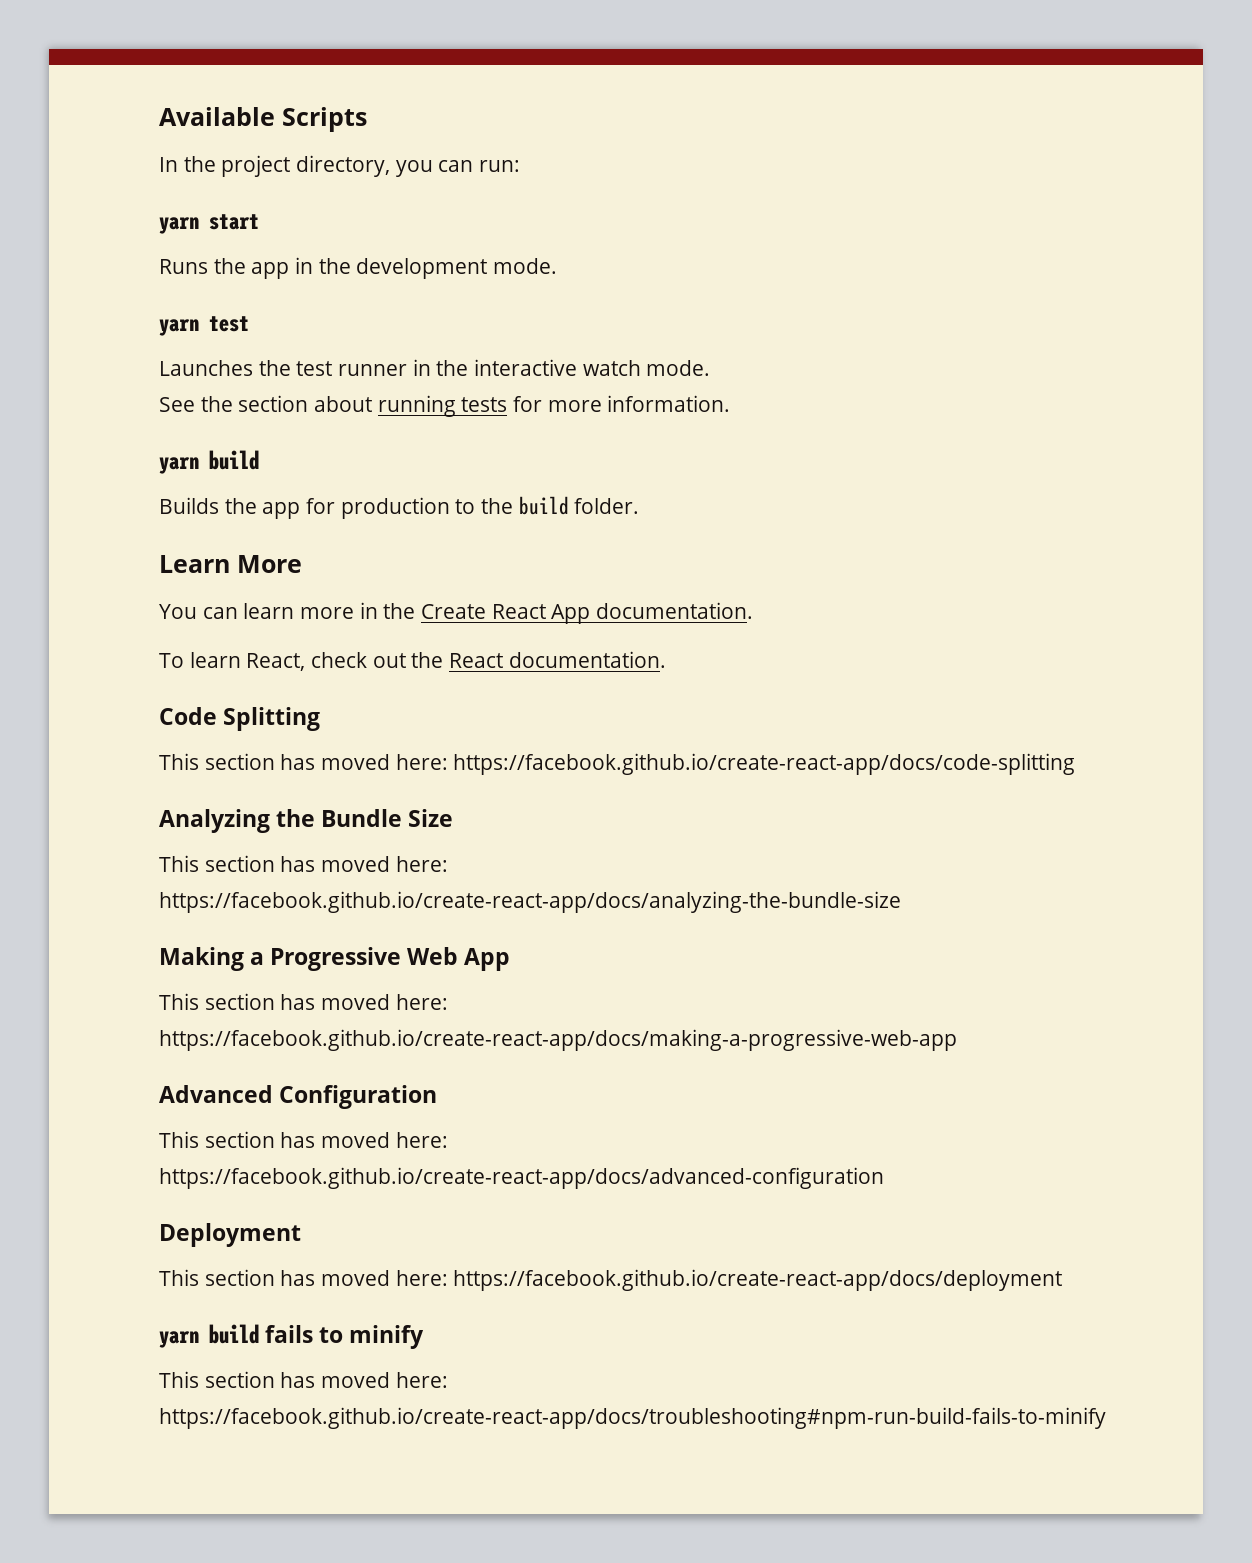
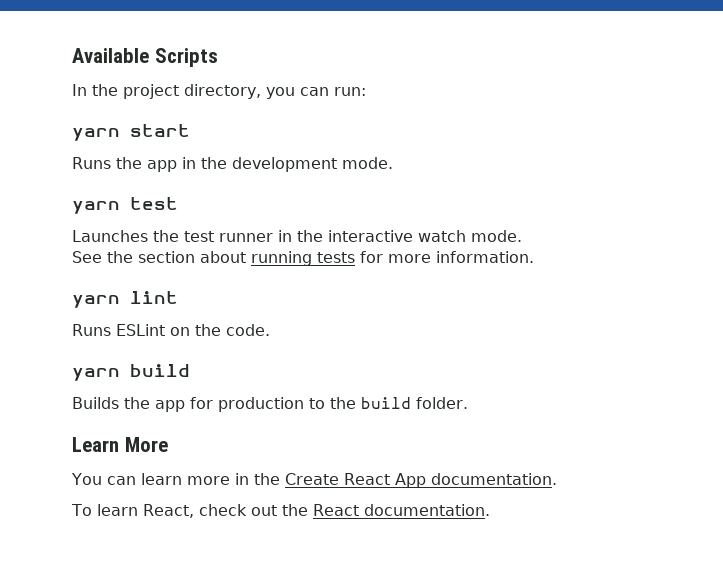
(731, 403) none -> [72,291,178,308] [72,324,270,336] // yarn lint // Runs ESLint on the code.
[159,707,321,731] [159,753,1076,775] [159,809,454,833] [159,855,448,872] [159,891,901,913] [159,947,511,971] [159,993,448,1010] [159,1029,957,1051] [159,1085,438,1109] [159,1131,448,1148] [159,1167,884,1189] [159,1223,301,1247] [159,1269,1063,1291] [159,1324,425,1349] [159,1371,448,1388] [159,1407,1106,1429] // Code Splitting // This section has moved here: https://facebook.github.io/create-react-app/docs/code-splitting // Analyzing the Bundle Size // This section has moved here: https://facebook.github.io/create-react-app/docs/analyzing-the-bundle-size // Making a Progressive Web App // This section has moved here: https://facebook.github.io/create-react-app/docs/making-a-progressive-web-app // Advanced Configuration // This section has moved here: https://facebook.github.io/create-react-app/docs/advanced-configuration // Deployment // This section has moved here: https://facebook.github.io/create-react-app/docs/deployment // yarn build fails to minify // This section has moved here: https://facebook.github.io/create-react-app/docs/troubleshooting#npm-run-build-fails-to-minify -> (490, 510) none

